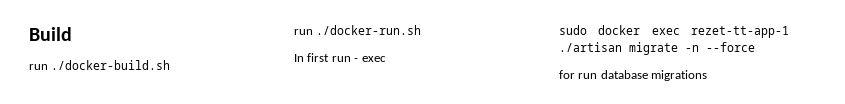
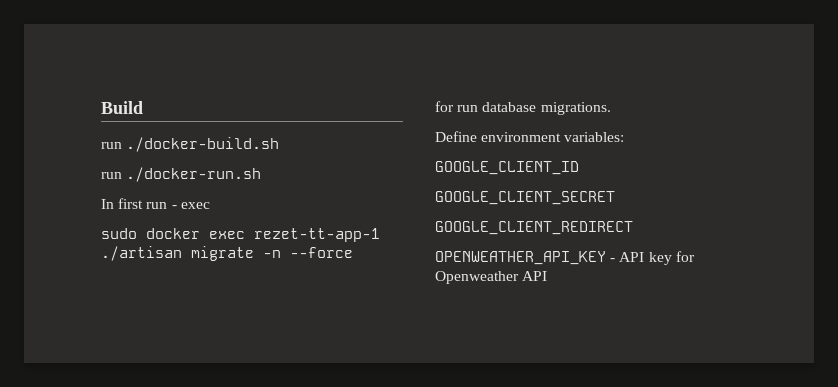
[651,70,708,81] migrations -> [540,102,611,115] [435,131,625,142] [435,161,579,175] [435,191,615,205] [435,221,633,235] [435,251,695,265] [435,271,548,284] migrations. // Define environment variables: // GOOGLE_CLIENT_ID // GOOGLE_CLIENT_SECRET // GOOGLE_CLIENT_REDIRECT // OPENWEATHER_API_KEY - API key for Openweather API

